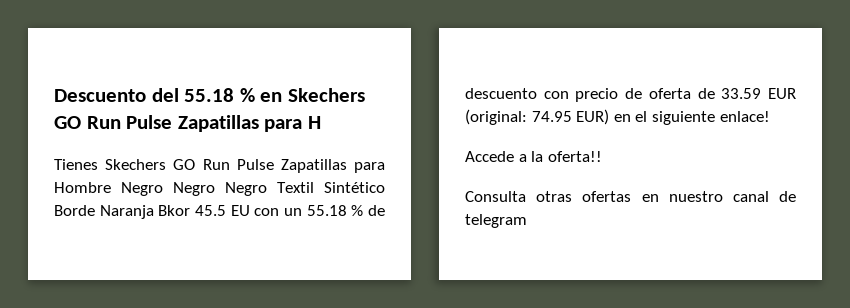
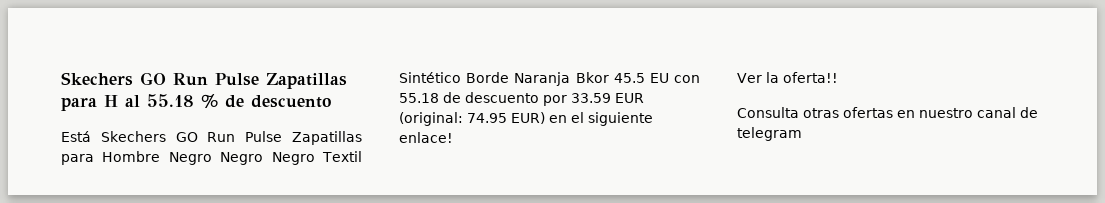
[54,88,283,102] Descuento del 55.18 % en -> (61, 79) none
[54,159,98,170] // Tienes -> [125,94,331,108] [61,131,91,142] al 55.18 % de descuento // Está
[283,205,385,216] [465,88,715,102] un 55.18 % de descuento con precio de oferta de -> [399,92,567,106] 55.18 de descuento por
[465,151,527,162] Accede a -> [737,73,762,83] Ver

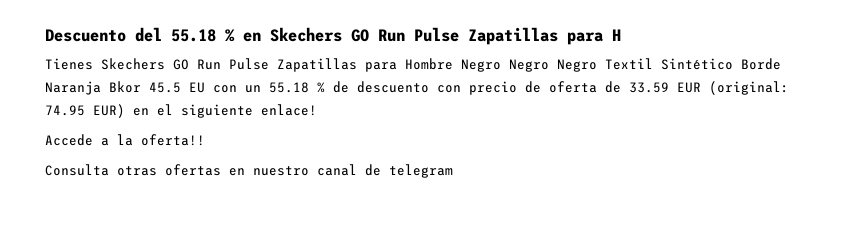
(61, 79) none -> [45,27,261,42] Descuento del 55.18 % en
[125,94,331,108] [61,131,91,142] al 55.18 % de descuento // Está -> [45,58,93,70] // Tienes
[399,92,567,106] 55.18 de descuento por -> [245,81,621,95] un 55.18 % de descuento con precio de oferta de
[737,73,762,83] Ver -> [45,134,109,146] Accede a

